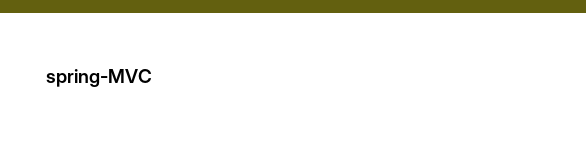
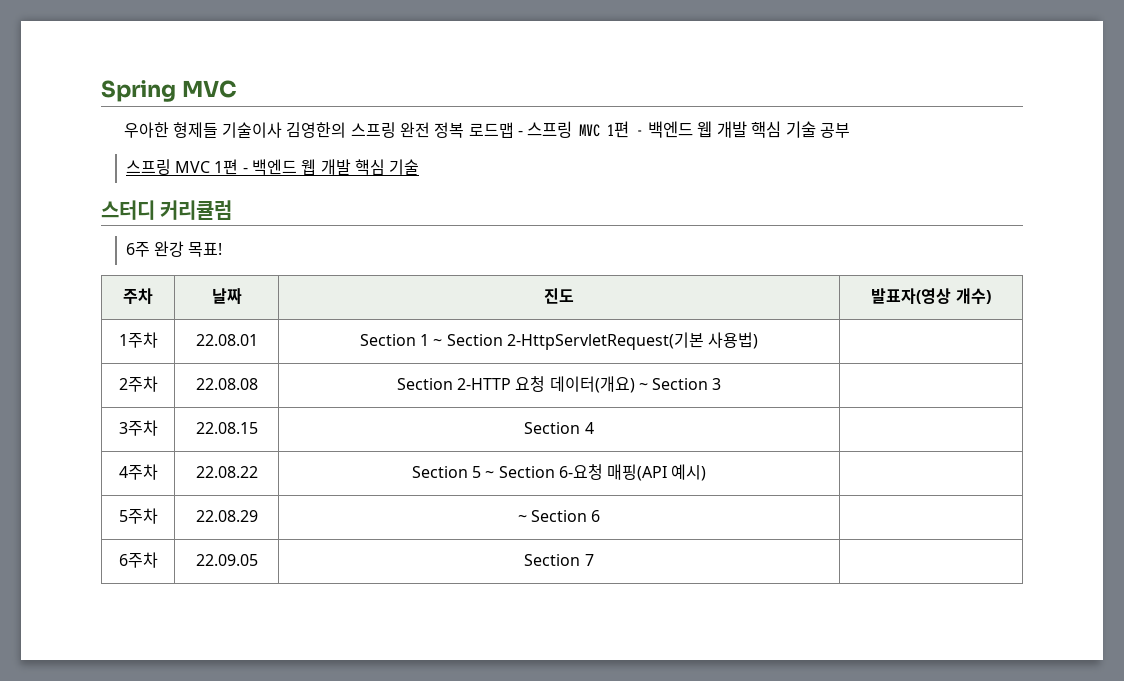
[46,69,152,87] spring-MVC -> [101,80,237,102] [123,121,850,138] [125,159,420,175] [101,200,233,220] [125,241,223,257] [123,288,153,304] [211,288,242,304] [544,288,574,304] [871,288,991,304] [118,332,158,348] [195,334,258,346] [359,332,759,350] [118,376,158,392] [195,378,258,390] [396,376,722,393] [118,420,158,436] [195,422,258,434] [524,422,594,434] [118,464,158,480] [195,466,258,478] [411,464,707,481] [118,508,158,524] [195,510,258,522] [517,510,601,522] [118,552,158,568] [195,554,258,566] [524,554,594,566] Spring MVC // 우아한 형제들 기술이사 김영한의 스프링 완전 정복 로드맵 - 스프링 MVC 1편 - 백엔드 웹 개발 핵심 기술 공부 // 스프링 MVC 1편 - 백엔드 웹 개발 핵심 기술 // 스터디 커리큘럼 // 6주 완강 목표! // 주차 | 날짜 | 진도 | 발표자(영상 개수) // 1주차 | 22.08.01 | Section 1 ~ Section 2-HttpServletRequest(기본 사용법) | // 2주차 | 22.08.08 | Section 2-HTTP 요청 데이터(개요) ~ Section 3 | // 3주차 | 22.08.15 | Section 4 | // 4주차 | 22.08.22 | Section 5 ~ Section 6-요청 매핑(API 예시) | // 5주차 | 22.08.29 | ~ Section 6 | // 6주차 | 22.09.05 | Section 7 |

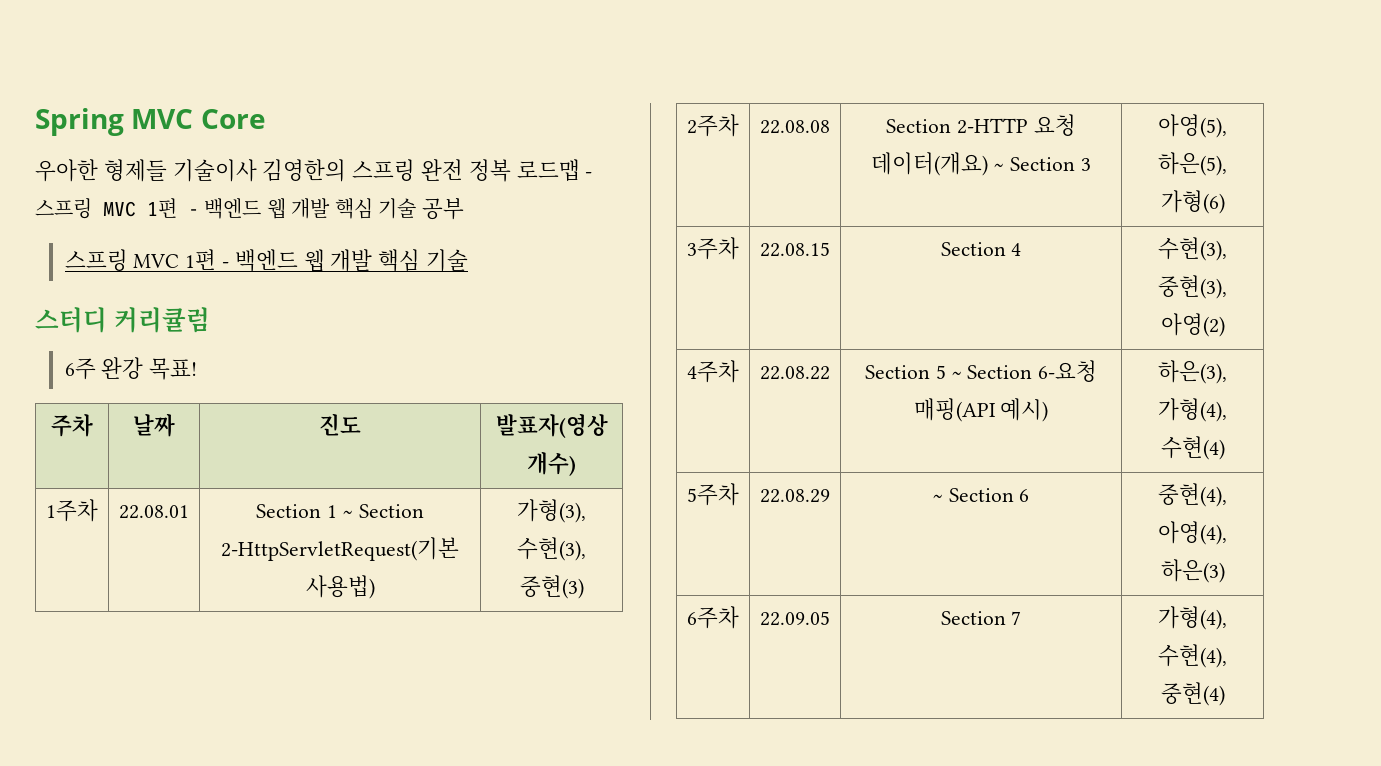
(237, 89) none -> [200,109,266,129] Core
(759, 340) none -> [517,499,586,523] [517,537,586,561] [519,575,584,599] 가형(3), 수현(3), 중현(3)
(722, 384) none -> [1158,114,1227,138] [1158,152,1227,176] [1160,190,1225,214] 아영(5), 하은(5), 가형(6)
(594, 428) none -> [1158,237,1227,261] [1158,275,1227,299] [1160,313,1225,337] 수현(3), 중현(3), 아영(2)
(707, 472) none -> [1158,360,1227,384] [1158,398,1227,422] [1160,436,1225,460] 하은(3), 가형(4), 수현(4)
(601, 516) none -> [1158,483,1227,507] [1158,521,1227,545] [1160,559,1225,583] 중현(4), 아영(4), 하은(3)
(594, 560) none -> [1158,606,1227,630] [1158,644,1227,668] [1160,682,1225,706] 가형(4), 수현(4), 중현(4)

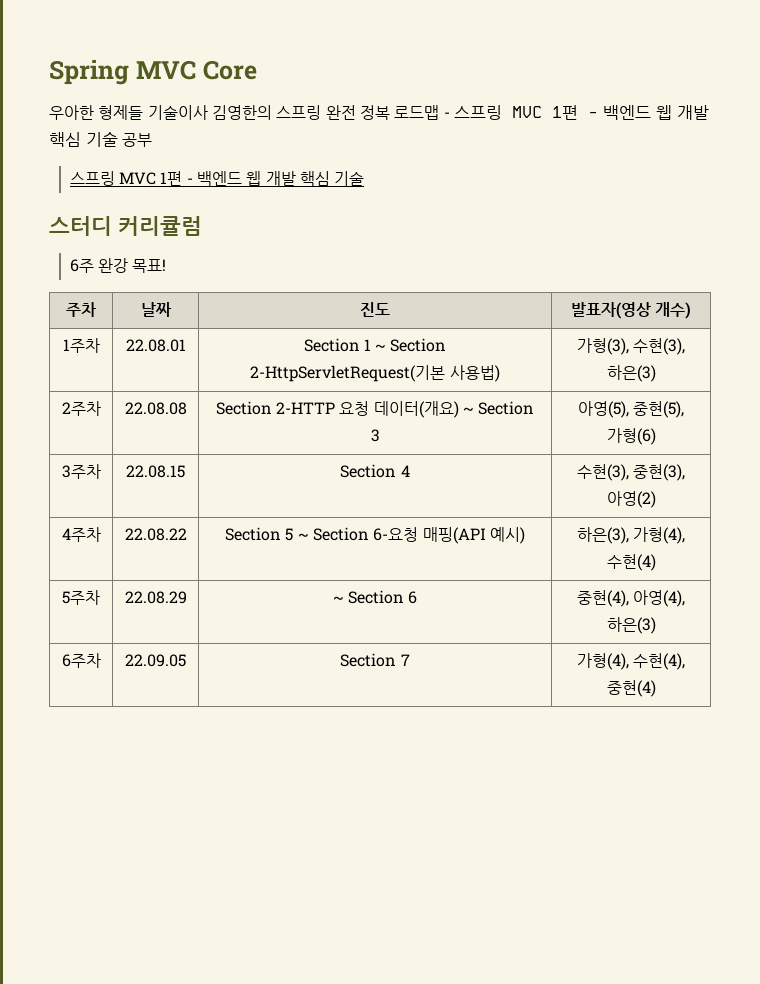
[519,575,584,599] 중현(3) -> [606,365,656,382] 하은(3)
[1158,152,1227,176] 하은(5), -> [633,401,685,418] 중현(5),

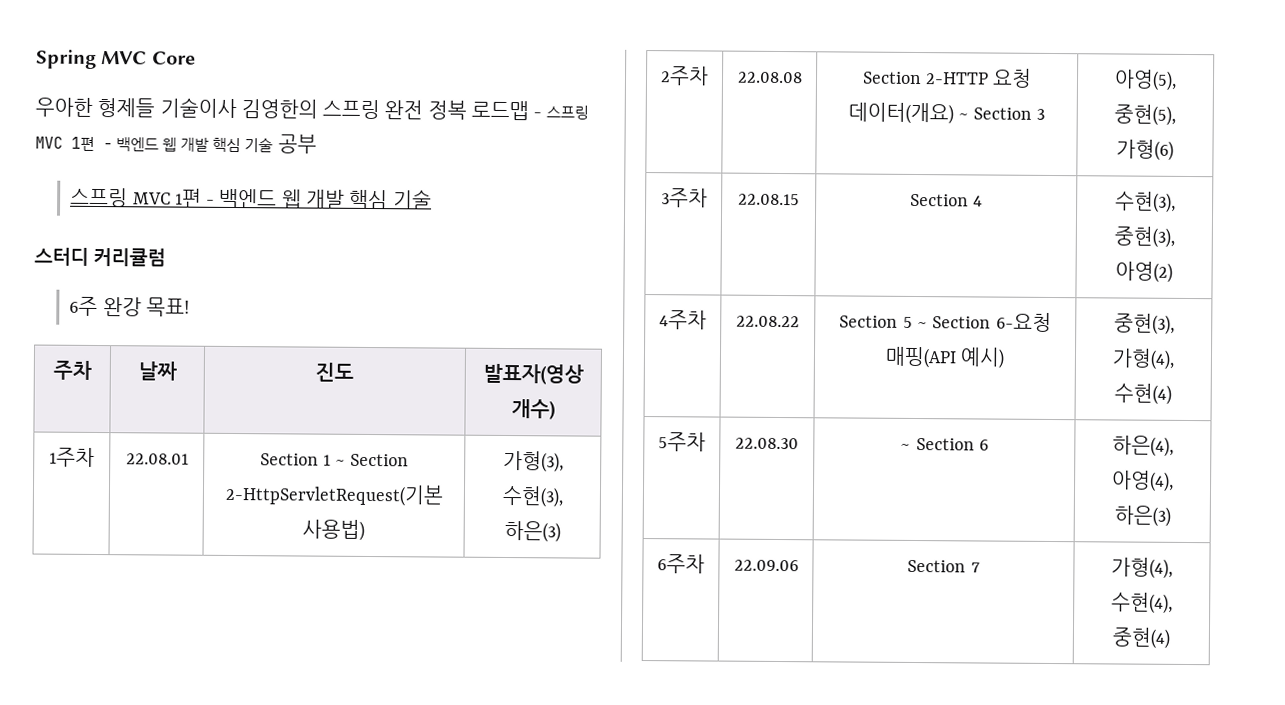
[576,527,629,544] 하은(3), -> [1113,313,1175,335] 중현(3),
[124,591,187,604] 22.08.29 -> [735,437,799,450] 22.08.30
[576,590,629,607] 중현(4), -> [1112,435,1174,457] 하은(4),
[125,654,186,667] 22.09.05 -> [733,559,799,572] 22.09.06

